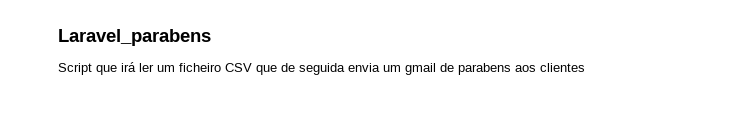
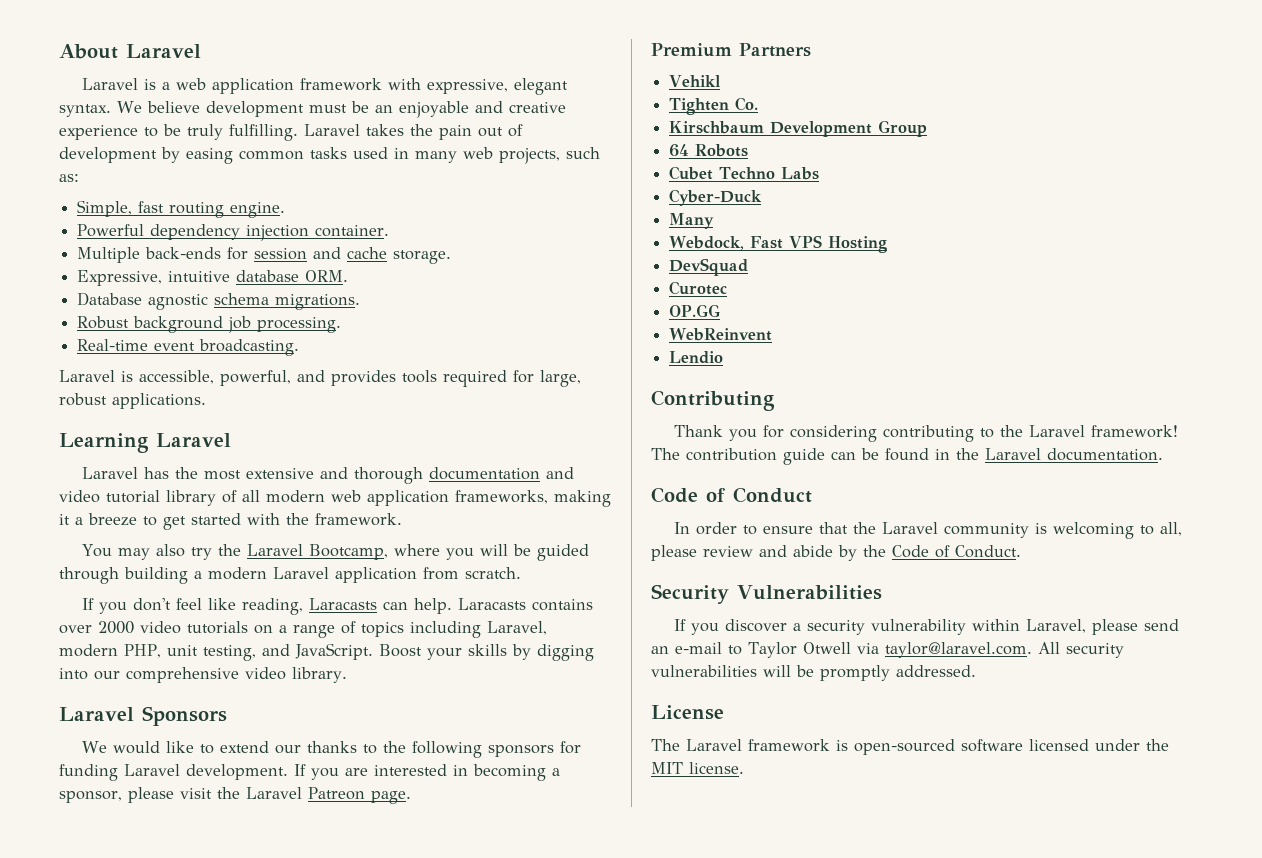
[58,29,211,46] [58,62,585,75] Laravel_parabens // Script que irá ler um ficheiro CSV que de seguida envia um gmail de parabens aos clientes -> [59,44,201,59] [82,78,569,95] [59,101,566,118] [59,124,523,141] [59,147,600,164] [59,174,79,182] [77,200,286,218] [77,224,390,241] [77,247,452,264] [77,270,349,286] [77,292,361,310] [77,316,342,333] [77,339,300,356] [59,370,581,387] [59,393,206,409] [59,433,231,453] [82,467,575,484] [59,490,611,507] [59,513,402,530] [82,544,590,561] [59,567,521,584] [82,598,594,615] [59,621,547,638] [59,643,594,661] [59,667,347,683] [59,706,227,726] [82,741,582,758] [59,764,560,781] [59,787,411,804] [651,43,811,57] [669,75,722,87] [669,97,759,115] [669,120,928,137] [669,144,749,157] [669,166,820,180] [669,189,763,206] [669,213,715,229] [669,235,888,253] [669,258,749,276] [669,281,728,295] [669,304,721,317] [669,328,773,341] [669,351,724,364] [651,390,775,411] [674,425,1179,442] [651,448,1163,465] [651,487,812,503] [674,522,1183,539] [651,545,1021,561] [651,584,882,604] [674,619,1180,635] [651,642,1124,658] [651,665,976,681] [651,705,724,720] [651,739,1169,755] [651,762,744,774] About Laravel // Laravel is a web application framework with expressive, elegant syntax. We believe development must be an enjoyable and creative experience to be truly fulfilling. Laravel takes the pain out of development by easing common tasks used in many web projects, such as: // Simple, fast routing engine. // Powerful dependency injection container. // Multiple back-ends for session and cache storage. // Expressive, intuitive database ORM. // Database agnostic schema migrations. // Robust background job processing. // Real-time event broadcasting. // Laravel is accessible, powerful, and provides tools required for large, robust applications. // Learning Laravel // Laravel has the most extensive and thorough documentation and video tutorial library of all modern web application frameworks, making it a breeze to get started with the framework. // You may also try the Laravel Bootcamp, where you will be guided through building a modern Laravel application from scratch. // If you don't feel like reading, Laracasts can help. Laracasts contains over 2000 video tutorials on a range of topics including Laravel, modern PHP, unit testing, and JavaScript. Boost your skills by digging into our comprehensive video library. // Laravel Sponsors // We would like to extend our thanks to the following sponsors for funding Laravel development. If you are interested in becoming a sponsor, please visit the Laravel Patreon page. // Premium Partners // Vehikl // Tighten Co. // Kirschbaum Development Group // 64 Robots // Cubet Techno Labs // Cyber-Duck // Many // Webdock, Fast VPS Hosting // DevSquad // Curotec // OP.GG // WebReinvent // Lendio // Contributing // Thank you for considering contributing to the Laravel framework! The contribution guide can be found in the Laravel documentation. // Code of Conduct // In order to ensure that the Laravel community is welcoming to all, please review and abide by the Code of Conduct. // Security Vulnerabilities // If you discover a security vulnerability within Laravel, please send an e-mail to Taylor Otwell via taylor@laravel.com. All security vulnerabilities will be promptly addressed. // License // The Laravel framework is open-sourced software licensed under the MIT license.

